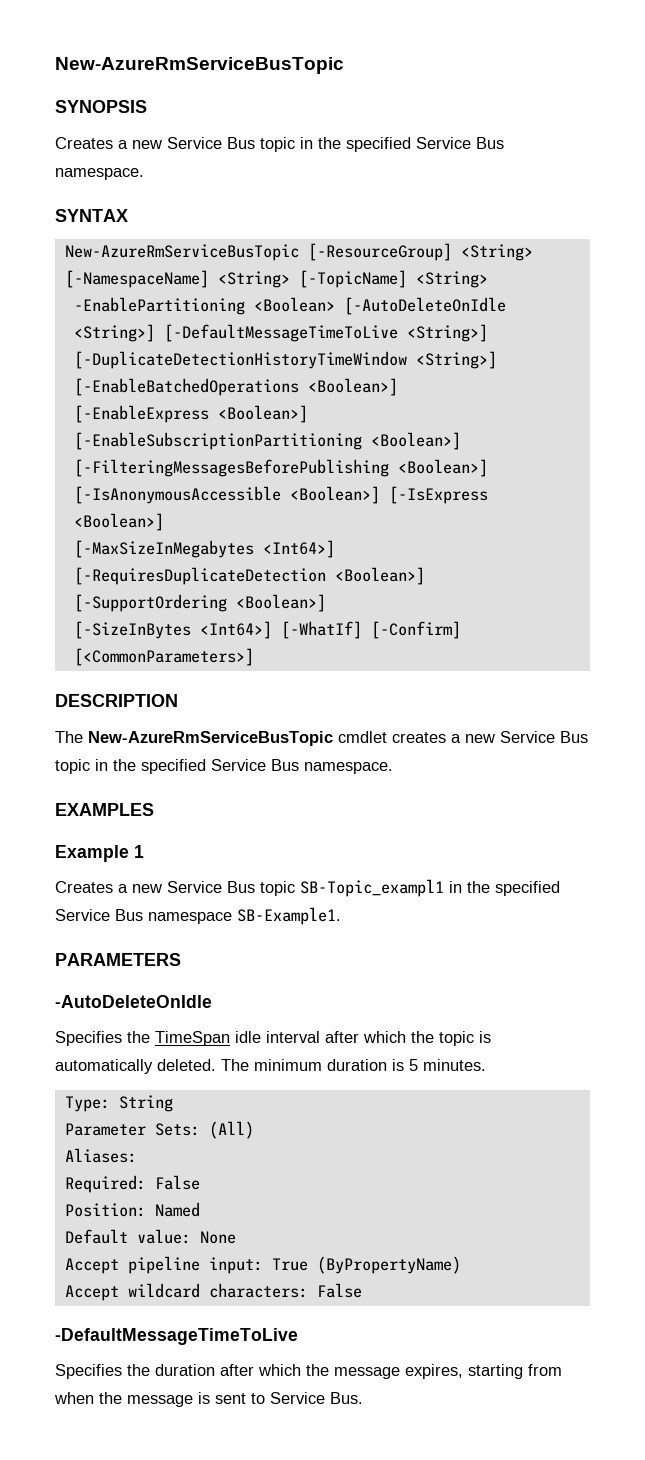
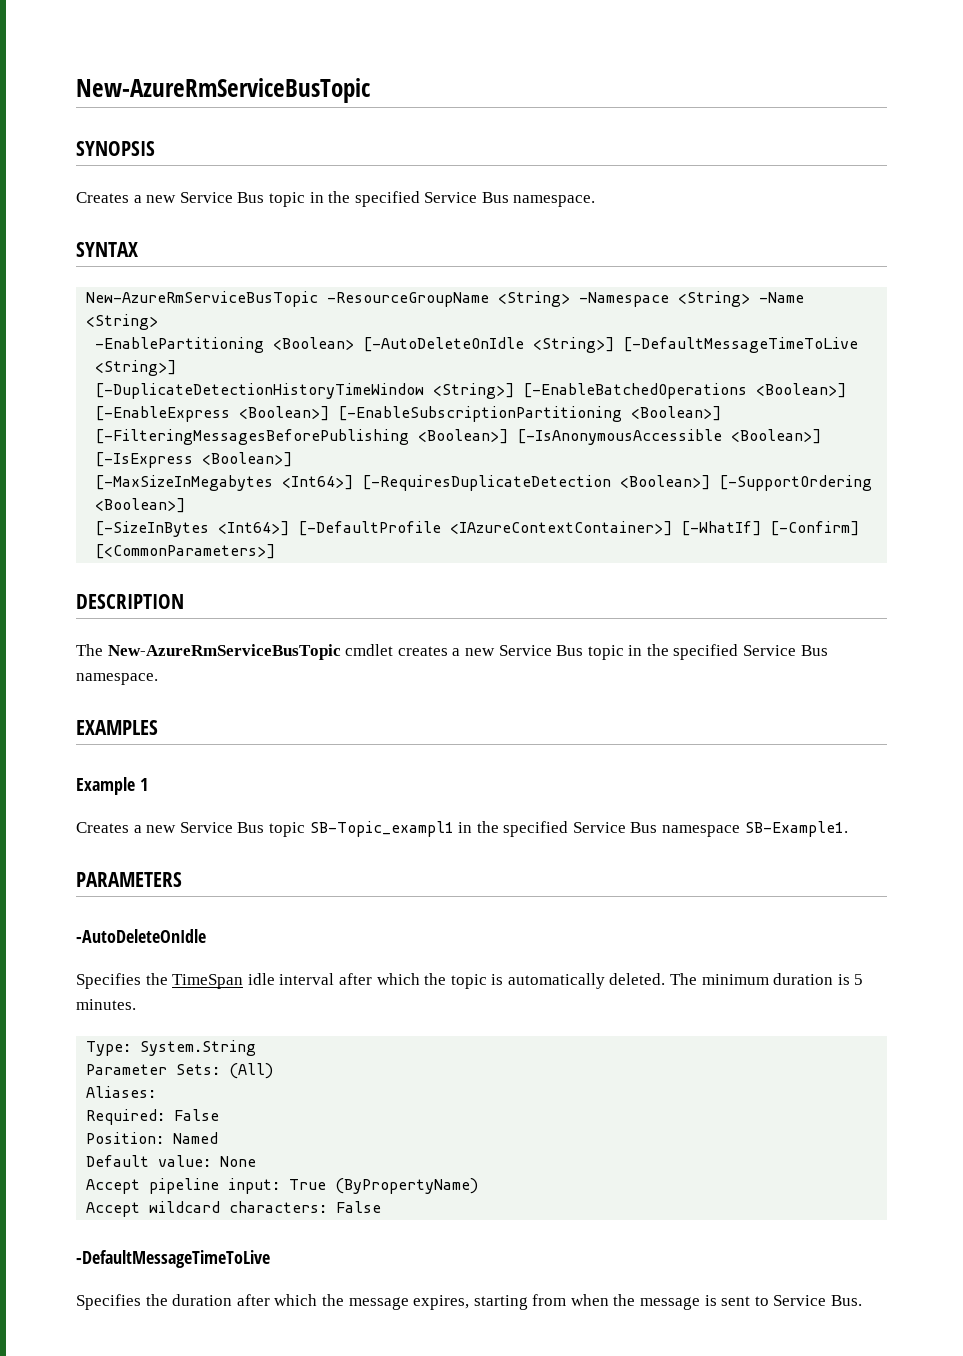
[307,243,533,261] [64,270,407,288] [-ResourceGroup] <String> [-NamespaceName] <String> [-TopicName] -> [327,291,805,307] -ResourceGroupName <String> -Namespace <String> -Name
(272, 630) none -> [298,521,673,536] [-DefaultProfile <IAzureContextContainer>]
[118,1095,173,1112] String -> [140,1040,257,1056] System.String

